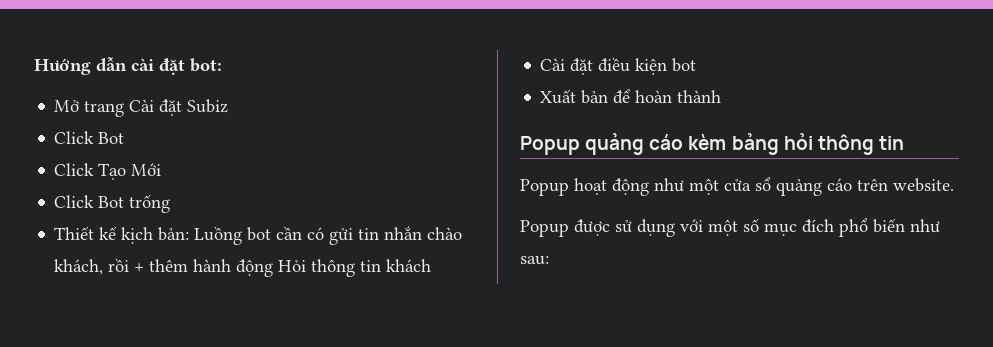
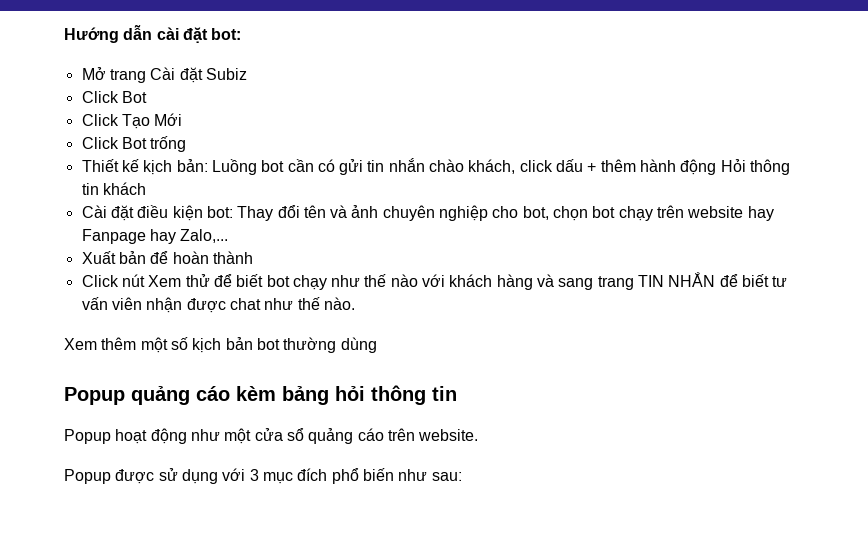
[108,258,130,272] rồi -> [519,159,584,172] click dấu
[672,58,697,72] bot -> [206,205,774,221] [81,229,229,244] bot: Thay đổi tên và ảnh chuyên nghiệp cho bot, chọn bot chạy trên website hay Fanpage hay Zalo,...
(722, 96) none -> [81,272,788,290] [81,297,355,313] [64,337,377,353] // Click nút Xem thử để biết bot chạy như thế nào với khách hàng và sang trang TIN NHẮN để biết tư vấn viên nhận được chat như thế nào. // Xem thêm một số kịch bản bot thường dùng
[708,218,759,236] một số -> [249,469,259,481] 3

